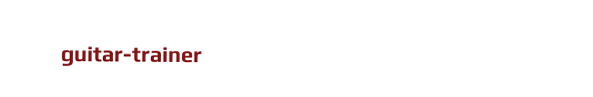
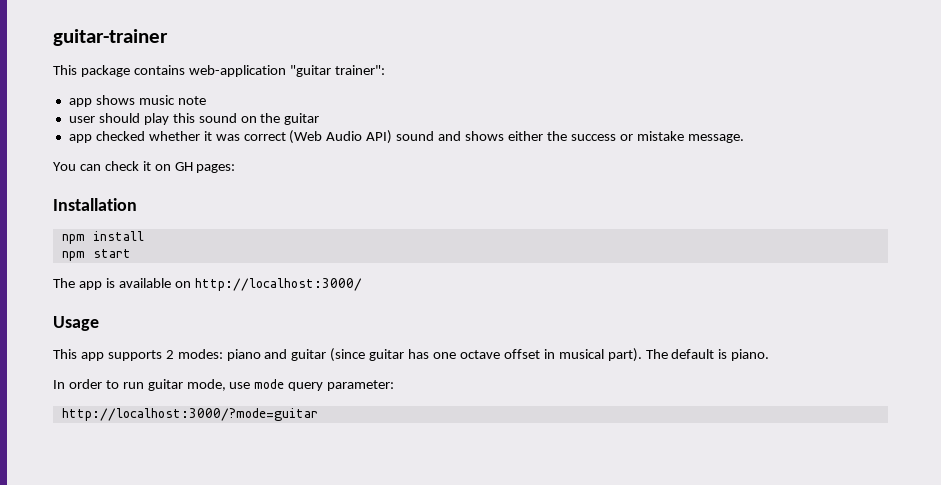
(203, 56) none -> [53,65,385,77] [68,95,206,107] [68,113,320,125] [68,130,744,144] [53,161,236,173] [53,198,137,211] [61,231,144,244] [61,249,131,261] [53,278,362,291] [53,316,99,331] [53,348,770,362] [53,379,395,391] [61,408,318,421] // This package contains web-application "guitar trainer": // app shows music note // user should play this sound on the guitar // app checked whether it was correct (Web Audio API) sound and shows either the success or mistake message. // You can check it on GH pages: // Installation // npm install // npm start // The app is available on http://localhost:3000/ // Usage // This app supports 2 modes: piano and guitar (since guitar has one octave offset in musical part). The default is piano. // In order to run guitar mode, use mode query parameter: // http://localhost:3000/?mode=guitar

